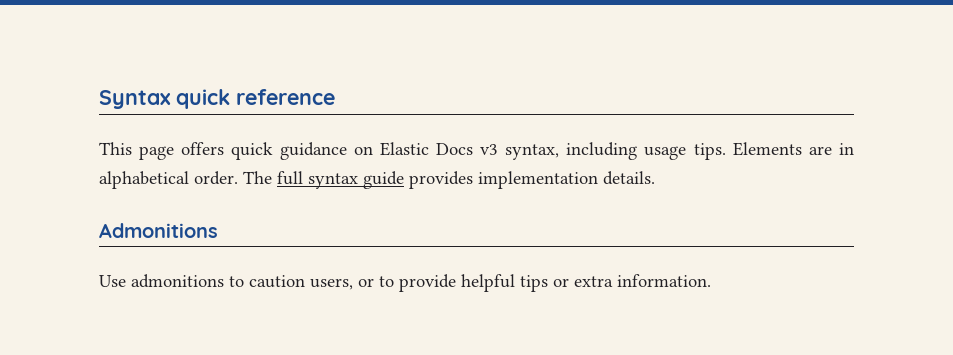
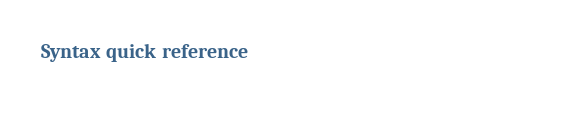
[99,142,854,160] [99,171,655,189] [99,223,218,238] [99,274,711,292] // This page offers quick guidance on Elastic Docs v3 syntax, including usage tips. Elements are in alphabetical order. The full syntax guide provides implementation details. // Admonitions // Use admonitions to caution users, or to provide helpful tips or extra information. -> (248, 51) none

